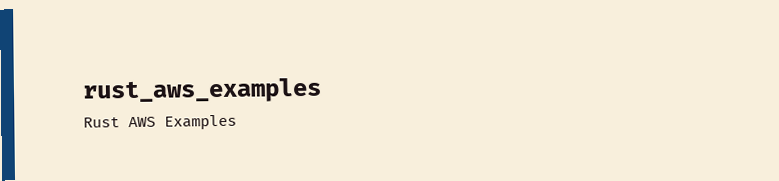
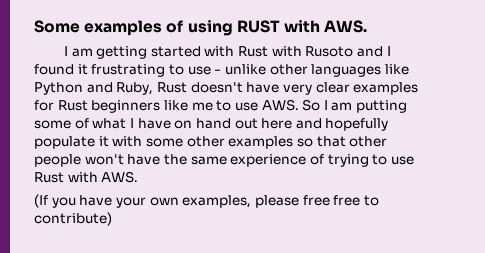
[82,77,322,104] [83,114,237,131] rust_aws_examples // Rust AWS Examples -> [34,20,368,36] [63,46,391,59] [34,64,409,77] [34,82,419,95] [34,99,408,113] [34,118,389,131] [34,136,388,149] [34,154,414,167] [34,171,139,183] [34,194,379,208] [34,212,112,226] Some examples of using RUST with AWS. // I am getting started with Rust with Rusoto and I found it frustrating to use - unlike other languages like Python and Ruby, Rust doesn't have very clear examples for Rust beginners like me to use AWS. So I am putting some of what I have on hand out here and hopefully populate it with some other examples so that other people won't have the same experience of trying to use Rust with AWS. // (If you have your own examples, please free free to contribute)

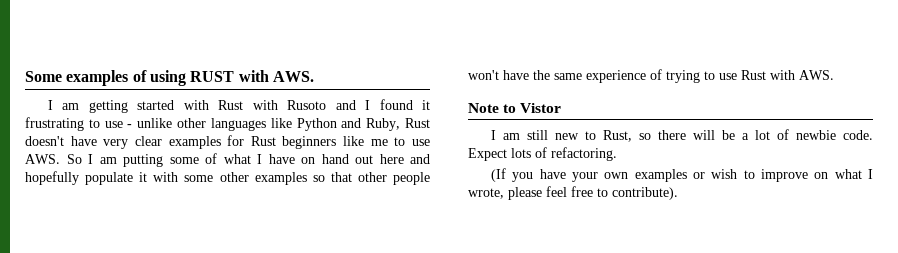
(139, 177) none -> [468,103,562,113] [490,129,873,142] [468,147,617,161] // Note to Vistor // I am still new to Rust, so there will be a lot of newbie code. Expect lots of refactoring.
[182,195,330,208] examples, please free -> [634,169,874,182] [468,186,567,200] examples or wish to improve on what I wrote, please feel
[34,212,112,226] contribute) -> [612,187,678,200] contribute).

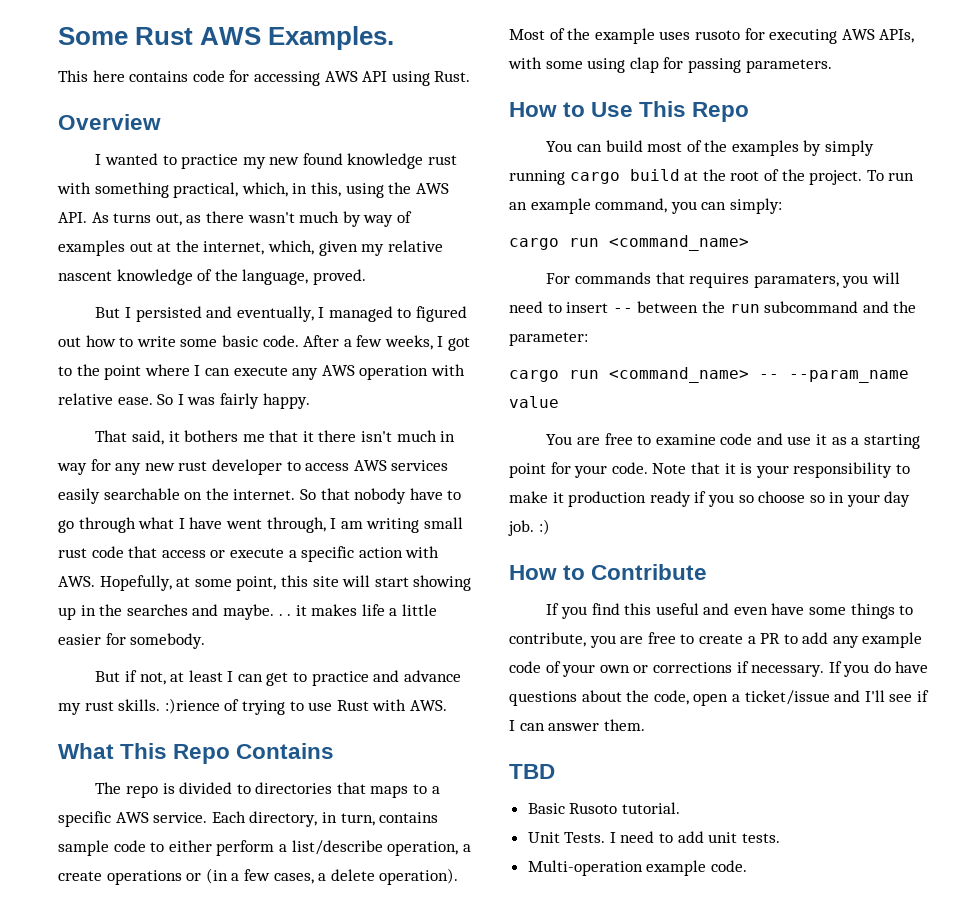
[66,70,314,86] [47,99,431,113] [25,117,430,131] [25,135,430,149] [25,153,430,167] [25,171,431,185] [468,70,646,83] examples of using RUST with AWS. // I am getting started with Rust with Rusoto and I found it frustrating to use - unlike other languages like Python and Ruby, Rust doesn't have very clear examples for Rust beginners like me to use AWS. So I am putting some of what I have on hand out here and hopefully populate it with some other examples so that other people won't have the same experience -> [135,26,395,50] [58,70,471,86] [58,114,161,130] [95,153,458,169] [57,182,449,198] [58,211,412,227] [58,240,443,256] [58,269,366,285] [95,306,468,322] [58,335,471,351] [58,364,465,380] [58,393,310,409] [95,430,456,445] [57,459,449,475] [58,488,462,504] [58,517,463,533] [58,546,440,562] [58,575,472,591] [58,604,438,620] [58,633,206,649] [95,670,461,686] [58,698,220,715] Rust AWS Examples. // This here contains code for accessing AWS API using Rust. // Overview // I wanted to practice my new found knowledge rust with something practical, which, in this, using the AWS API. As turns out, as there wasn't much by way of examples out at the internet, which, given my relative nascent knowledge of the language, proved. // But I persisted and eventually, I managed to figured out how to write some basic code. After a few weeks, I got to the point where I can execute any AWS operation with relative ease. So I was fairly happy. // That said, it bothers me that it there isn't much in way for any new rust developer to access AWS services easily searchable on the internet. So that nobody have to go through what I have went through, I am writing small rust code that access or execute a specific action with AWS. Hopefully, at some point, this site will start showing up in the searches and maybe. . . it makes life a little easier for somebody. // But if not, at least I can get to practice and advance my rust skills. :)rience
[468,103,562,113] [490,129,873,142] [468,147,617,161] [490,168,874,182] [468,186,678,200] Note to Vistor // I am still new to Rust, so there will be a lot of newbie code. Expect lots of refactoring. // (If you have your own examples or wish to improve on what I wrote, please feel free to contribute). -> [58,743,335,764] [95,782,440,798] [58,811,439,827] [58,840,471,856] [58,868,459,885] [509,28,915,44] [508,57,832,73] [509,101,750,122] [546,140,875,156] [509,169,915,185] [509,198,782,214] [509,235,749,251] [546,272,900,288] [509,301,917,313] [509,332,588,346] [509,367,909,383] [509,396,559,408] [546,433,920,449] [509,462,910,478] [509,491,911,507] [508,519,550,536] [509,564,708,580] [546,603,914,619] [509,632,923,648] [509,661,929,677] [509,690,929,706] [509,719,645,731] [509,764,555,779] [527,802,680,814] [527,831,780,843] [527,860,747,876] What This Repo Contains // The repo is divided to directories that maps to a specific AWS service. Each directory, in turn, contains sample code to either perform a list/describe operation, a create operations or (in a few cases, a delete operation). Most of the example uses rusoto for executing AWS APIs, with some using clap for passing parameters. // How to Use This Repo // You can build most of the examples by simply running cargo build at the root of the project. To run an example command, you can simply: // cargo run <command_name> // For commands that requires paramaters, you will need to insert -- between the run subcommand and the parameter: // cargo run <command_name> -- --param_name value // You are free to examine code and use it as a starting point for your code. Note that it is your responsibility to make it production ready if you so choose so in your day job. :) // How to Contribute // If you find this useful and even have some things to contribute, you are free to create a PR to add any example code of your own or corrections if necessary. If you do have questions about the code, open a ticket/issue and I'll see if I can answer them. // TBD // Basic Rusoto tutorial. // Unit Tests. I need to add unit tests. // Multi-operation example code.

